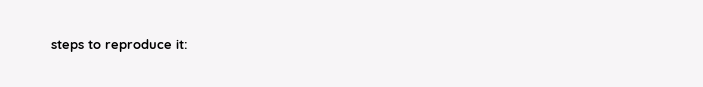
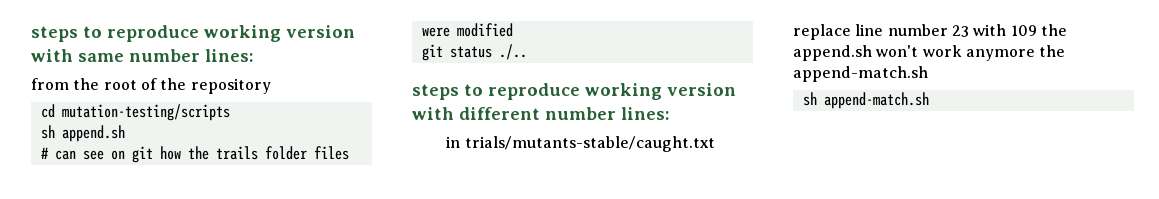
[51,39,188,52] steps to reproduce it: -> [31,25,355,42] [31,49,254,62] [31,78,271,94] [40,104,230,121] [40,125,125,142] [40,146,349,163] [421,23,513,37] [421,44,527,61] [412,83,736,100] [412,107,670,120] [446,136,715,152] [793,24,1067,40] [793,45,1066,61] [793,66,928,82] [802,92,929,109] steps to reproduce working version with same number lines: // from the root of the repository // cd mutation-testing/scripts // sh append.sh // # can see on git how the trails folder files were modified // git status ./.. // steps to reproduce working version with different number lines: // in trials/mutants-stable/caught.txt replace line number 23 with 109 the append.sh won't work anymore the append-match.sh // sh append-match.sh

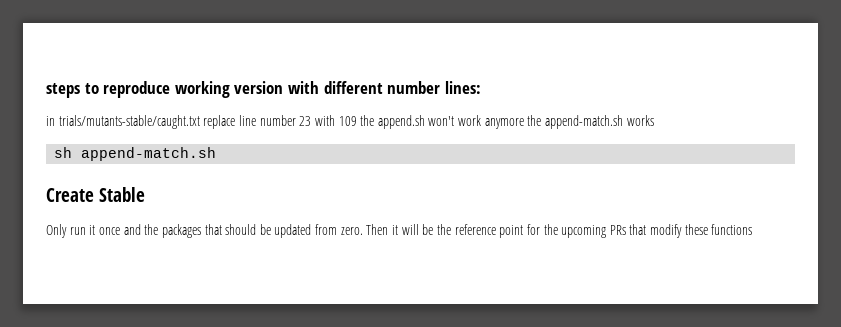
[31,25,355,42] [31,49,254,62] [31,78,271,94] [40,104,230,121] [40,125,125,142] [40,146,349,163] [421,23,513,37] [421,44,527,61] [412,83,736,100] [412,107,454,120] steps to reproduce working version with same number lines: // from the root of the repository // cd mutation-testing/scripts // sh append.sh // # can see on git how the trails folder files were modified // git status ./.. // steps to reproduce working version with -> [46,81,319,98] steps to reproduce working version with
(928, 74) none -> [626,115,654,126] works
(929, 100) none -> [46,187,146,202] [46,224,753,238] // Create Stable // Only run it once and the packages that should be updated from zero. Then it will be the reference point for the upcoming PRs that modify these functions

